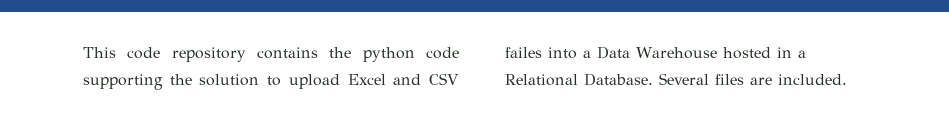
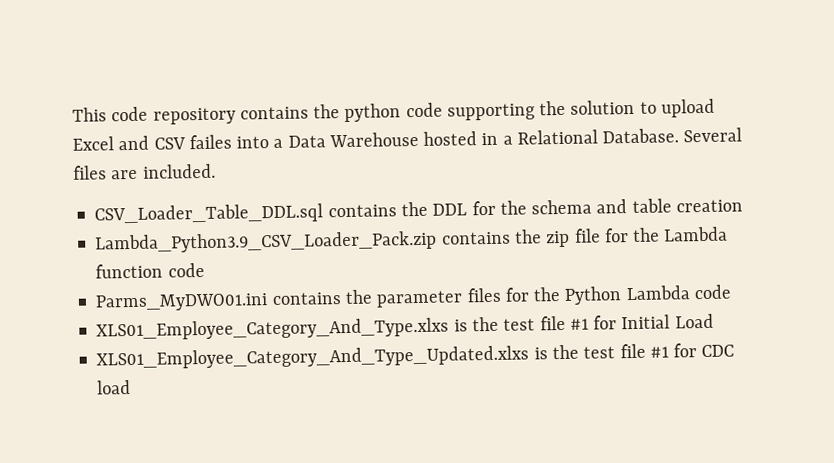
(847, 79) none -> [94,198,743,225] [95,226,729,254] [95,262,205,279] [95,284,731,312] [96,313,714,341] [96,343,735,370] [97,380,132,395] // CSV_Loader_Table_DDL.sql contains the DDL for the schema and table creation // Lambda_Python3.9_CSV_Loader_Pack.zip contains the zip file for the Lambda function code // Parms_MyDWO01.ini contains the parameter files for the Python Lambda code // XLS01_Employee_Category_And_Type.xlxs is the test file #1 for Initial Load // XLS01_Employee_Category_And_Type_Updated.xlxs is the test file #1 for CDC load

